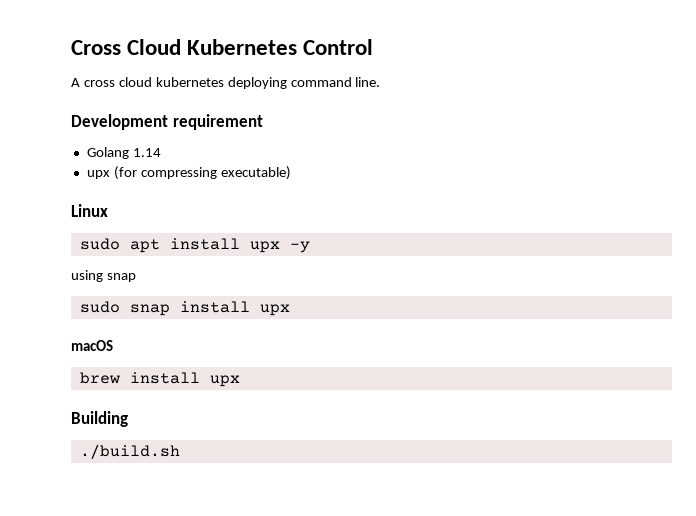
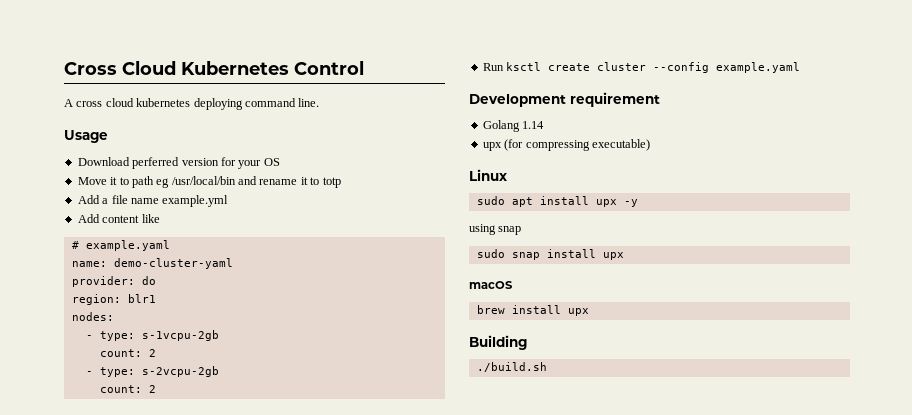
(381, 82) none -> [64,130,108,143] [77,157,280,169] [77,176,341,188] [77,195,229,207] [77,214,160,223] [71,240,170,251] [71,258,233,269] [71,276,156,287] [71,294,156,305] [71,312,114,321] [85,330,219,341] [99,349,156,357] [85,366,219,377] [99,385,156,393] [482,62,801,73] // Usage // Download perferred version for your OS // Move it to path eg /usr/local/bin and rename it to totp // Add a file name example.yml // Add content like // # example.yaml // name: demo-cluster-yaml // provider: do // region: blr1 // nodes: // - type: s-1vcpu-2gb // count: 2 // - type: s-2vcpu-2gb // count: 2 // Run ksctl create cluster --config example.yaml

